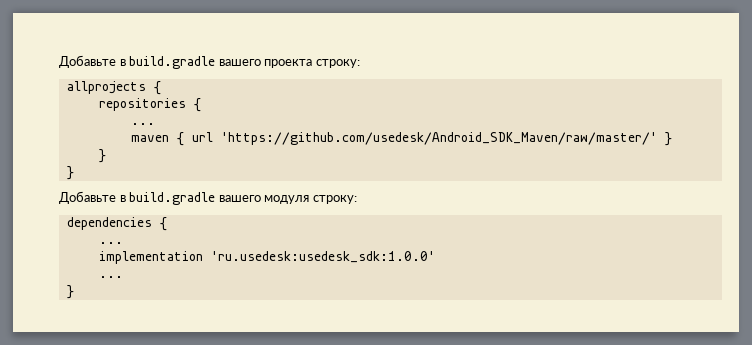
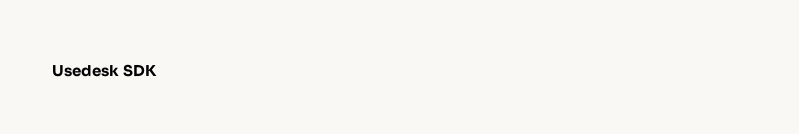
[59,55,360,69] [66,81,161,95] [98,98,201,112] [130,123,155,125] [130,132,672,146] [98,149,106,163] [66,166,74,180] [59,191,357,205] [66,217,167,231] [98,242,123,244] [98,251,435,264] [98,276,123,278] [66,285,74,299] Добавьте в build.gradle вашего проекта строку: // allprojects { // repositories { // ... // maven { url 'https://github.com/usedesk/Android_SDK_Maven/raw/master/' } // } // } // Добавьте в build.gradle вашего модуля строку: // dependencies { // ... // implementation 'ru.usedesk:usedesk_sdk:1.0.0' // ... // } -> [52,64,158,77] Usedesk SDK

